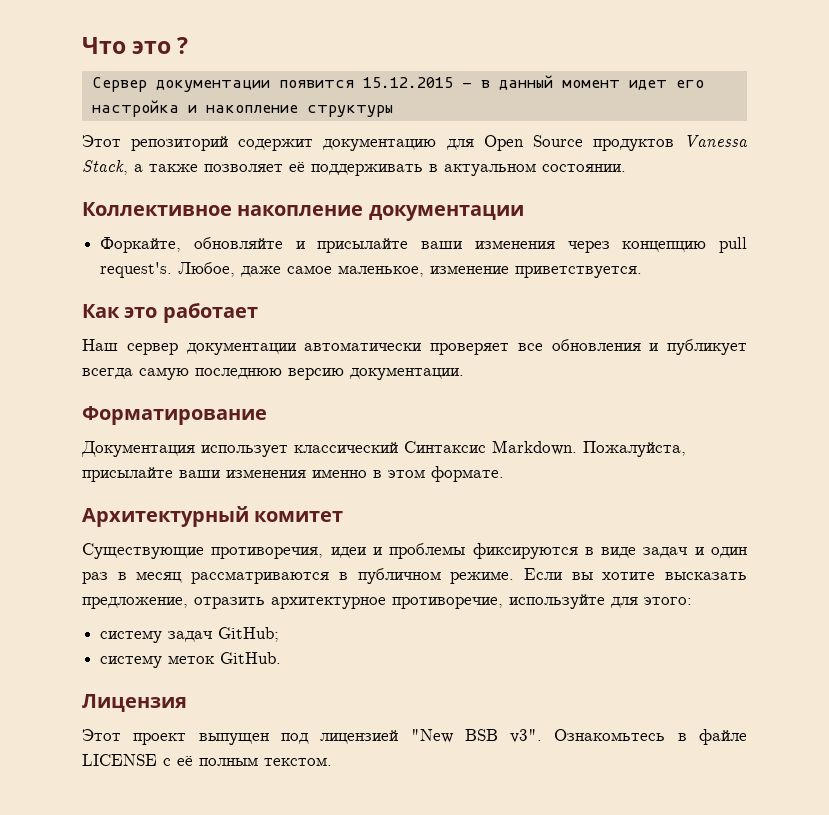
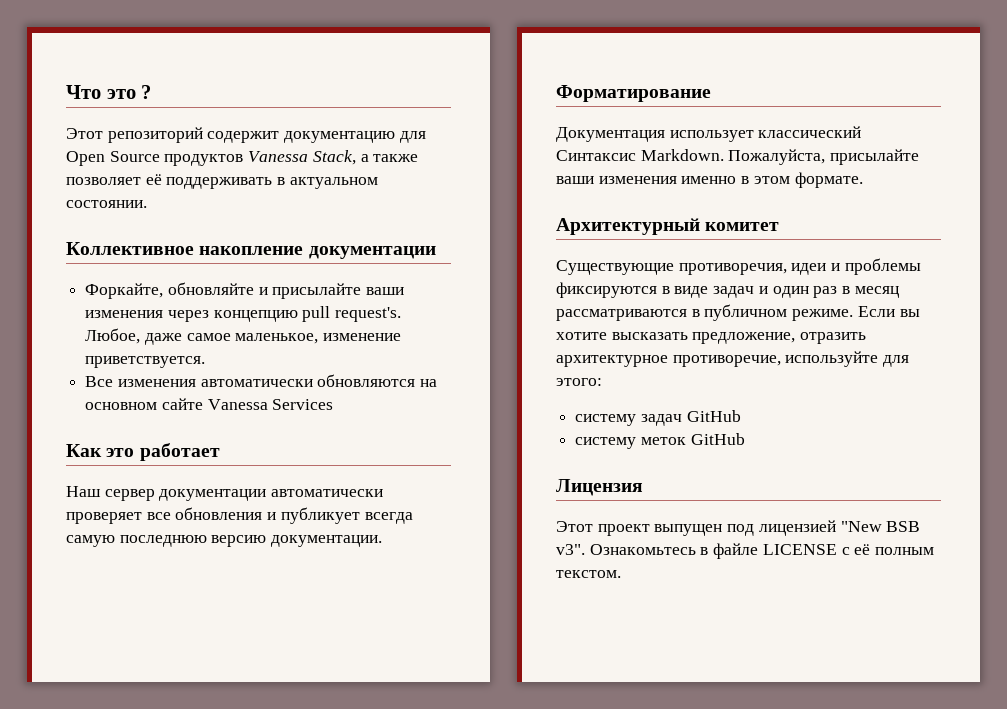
[91,75,704,92] [91,100,393,117] // Сервер документации появится 15.12.2015 - в данный момент идет его настройка и накопление структуры -> (152, 92) none
(643, 272) none -> [85,374,438,387] [85,398,334,410] // Все изменения автоматически обновляются на основном сайте Vanessa Services
[218,627,280,642] GitHub; -> [686,410,741,422] GitHub
[220,652,282,664] GitHub. -> [690,433,745,445] GitHub

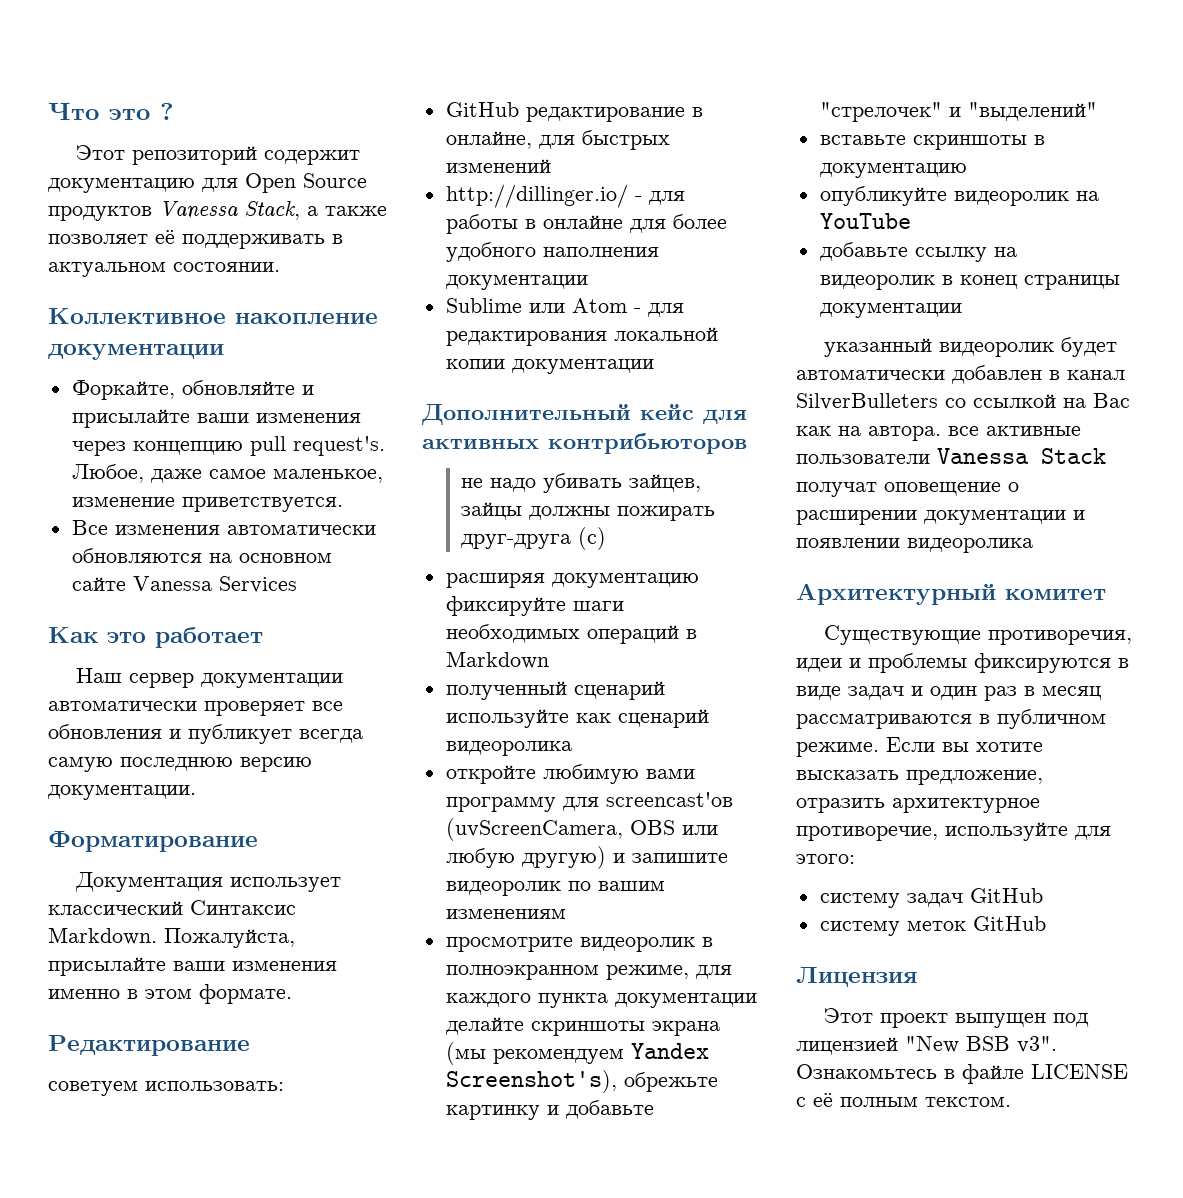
(863, 180) none -> [48,1035,250,1056] [48,1081,284,1096] [445,102,703,122] [445,130,670,150] [445,159,551,173] [445,184,685,208] [445,214,727,234] [445,242,659,262] [445,275,588,290] [445,298,684,317] [445,327,718,346] [445,359,654,374] [421,404,747,425] [422,433,747,454] [461,473,702,493] [461,502,716,521] [461,527,607,550] [445,573,699,588] [445,596,624,616] [445,624,697,644] [445,651,549,669] [445,681,665,700] [445,709,709,728] [445,741,572,756] [445,764,695,784] [445,792,733,812] [445,818,718,841] [445,846,728,869] [445,881,665,896] [445,909,566,919] [445,937,713,952] [445,965,732,980] [445,993,757,1008] [445,1017,720,1036] [445,1042,709,1065] [445,1070,718,1093] [445,1100,654,1120] [819,102,1097,122] [819,135,1045,150] [819,163,967,178] [819,186,1099,206] [819,213,911,229] [819,242,1017,262] [819,275,1120,290] [819,303,962,318] [824,337,1118,357] [796,365,1125,384] [796,393,1130,410] [796,426,1081,441] [796,448,1106,464] [796,482,1019,497] [796,510,1085,525] [796,538,1033,553] // Редактирование // советуем использовать: // GitHub редактирование в онлайне, для быстрых изменений // http://dillinger.io/ - для работы в онлайне для более удобного наполнения документации // Sublime или Atom - для редактирования локальной копии документации // Дополнительный кейс для активных контрибьюторов // не надо убивать зайцев, зайцы должны пожирать друг-друга (с) // расширяя документацию фиксируйте шаги необходимых операций в Markdown // полученный сценарий используйте как сценарий видеоролика // откройте любимую вами программу для screencast'ов (uvScreenCamera, OBS или любую другую) и запишите видеоролик по вашим изменениям // просмотрите видеоролик в полноэкранном режиме, для каждого пункта документации делайте скриншоты экрана (мы рекомендуем Yandex Screenshot's), обрежьте картинку и добавьте "стрелочек" и "выделений" // вставьте скриншоты в документацию // опубликуйте видеоролик на YouTube // добавьте ссылку на видеоролик в конец страницы документации // указанный видеоролик будет автоматически добавлен в канал SilverBulleters со ссылкой на Вас как на автора. все активные пользователи Vanessa Stack получат оповещение о расширении документации и появлении видеоролика

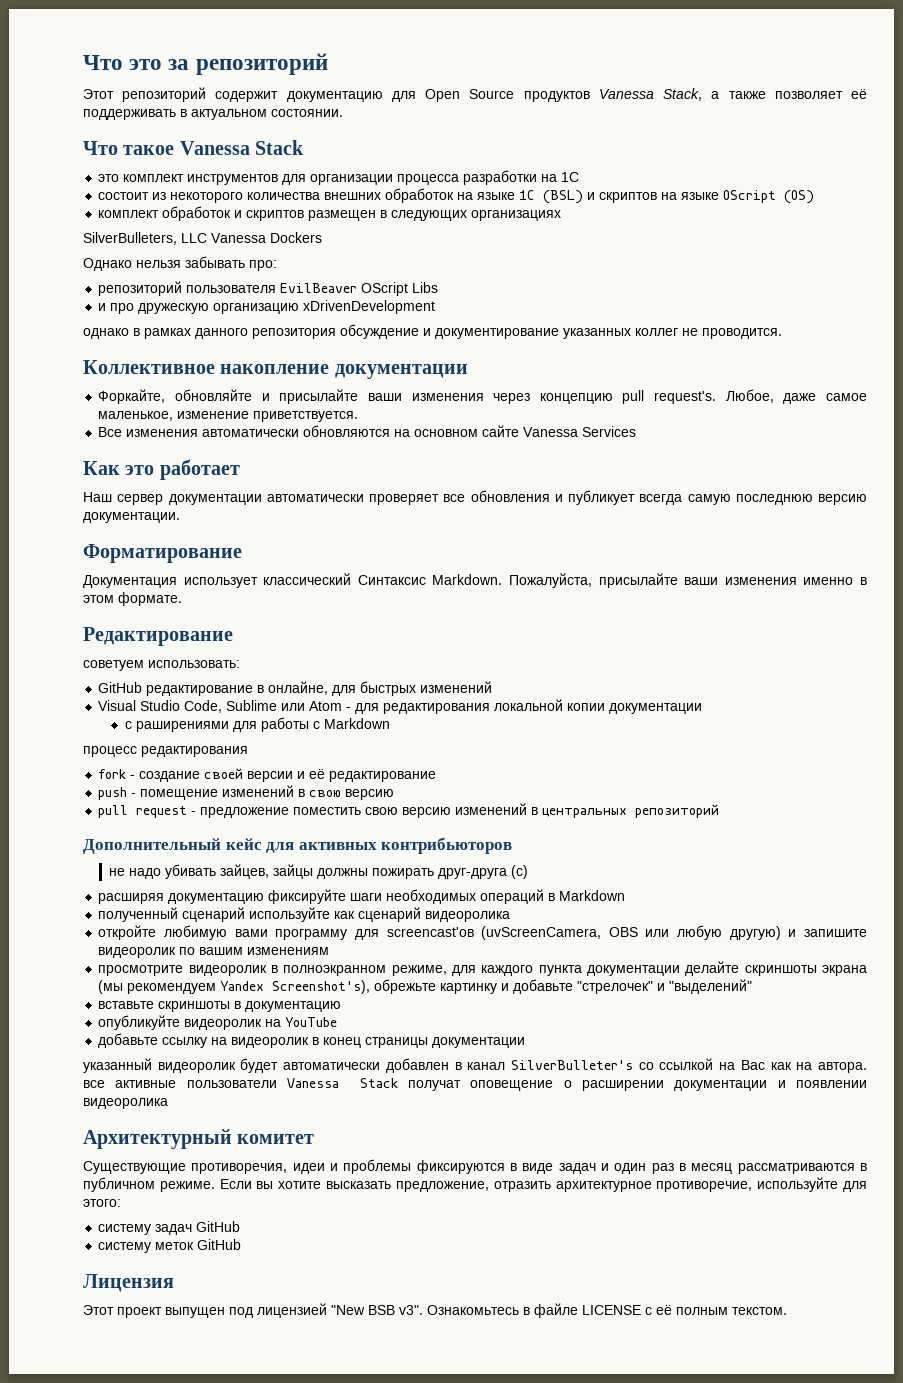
[160,103,174,120] ? -> [168,53,328,75] за репозиторий
(280, 267) none -> [83,140,305,155] [98,170,580,185] [98,188,815,204] [98,206,562,221] [83,232,322,245] [83,256,277,271] [98,281,439,296] [98,300,436,314] [83,324,782,339] // Что такое Vanessa Stack // это комплект инструментов для организации процесса разработки на 1С // состоит из некоторого количества внешних обработок на языке 1C (BSL) и скриптов на языке OScript (OS) // комплект обработок и скриптов размещен в следующих организациях // SilverBulleters, LLC Vanessa Dockers // Однако нельзя забывать про: // репозиторий пользователя EvilBeaver OScript Libs // и про дружескую организацию xDrivenDevelopment // однако в рамках данного репозитория обсуждение и документирование указанных коллег не проводится.
[445,184,685,208] [445,214,727,234] [445,242,659,262] [445,275,588,290] http://dillinger.io/ - для работы в онлайне для более удобного наполнения документации // -> [98,700,223,713] Visual Studio Code,
(654, 366) none -> [124,717,390,732] [83,746,248,757] [98,768,437,782] [98,785,395,800] [98,803,720,818] // с раширениями для работы с Markdown // процесс редактирования // fork - создание своей версии и её редактирование // push - помещение изменений в свою версию // pull request - предложение поместить свою версию изменений в центральных репозиторий
[796,393,938,410] SilverBulleters -> [511,1060,633,1070] SilverBulleter's

